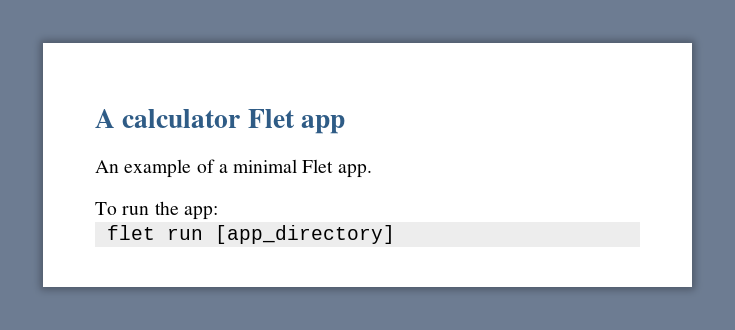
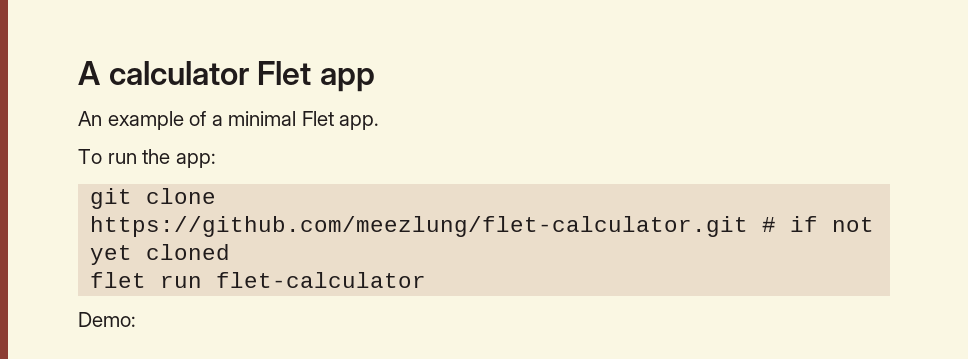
(218, 213) none -> [90,188,217,209] [90,216,875,237] [90,244,231,265] // git clone https://github.com/meezlung/flet-calculator.git # if not yet cloned
[214,225,395,244] [app_directory] -> [216,272,427,288] [78,312,136,327] flet-calculator // Demo:

